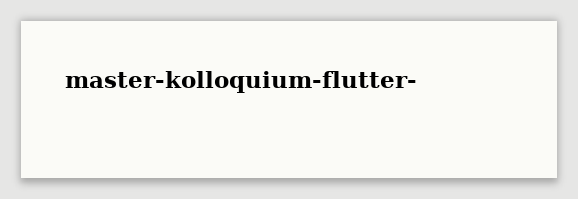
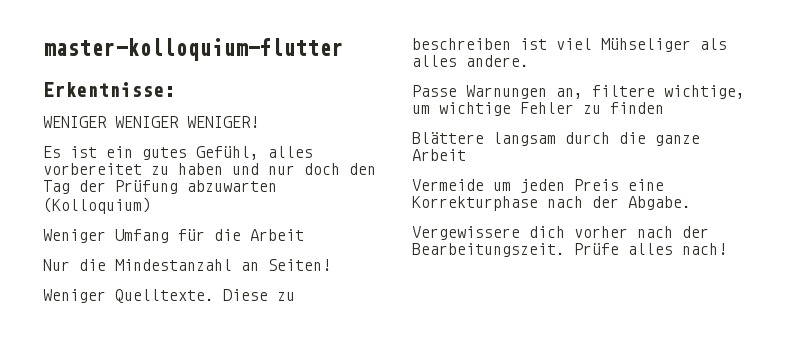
[65,71,417,93] master-kolloquium-flutter- -> [43,38,343,61] [43,82,175,97] [43,116,259,128] [43,146,313,160] [43,163,376,175] [43,180,277,194] [43,197,151,214] [43,229,304,243] [43,259,331,271] [43,289,295,303] [412,38,727,52] [412,55,529,67] [412,85,745,99] [412,102,664,116] [412,132,700,146] [412,149,466,161] [412,179,664,193] [412,196,691,211] [412,226,709,240] [412,243,727,257] master-kolloquium-flutter // Erkentnisse: // WENIGER WENIGER WENIGER! // Es ist ein gutes Gefühl, alles vorbereitet zu haben und nur doch den Tag der Prüfung abzuwarten (Kolloquium) // Weniger Umfang für die Arbeit // Nur die Mindestanzahl an Seiten! // Weniger Quelltexte. Diese zu beschreiben ist viel Mühseliger als alles andere. // Passe Warnungen an, filtere wichtige, um wichtige Fehler zu finden // Blättere langsam durch die ganze Arbeit // Vermeide um jeden Preis eine Korrekturphase nach der Abgabe. // Vergewissere dich vorher nach der Bearbeitungszeit. Prüfe alles nach!

